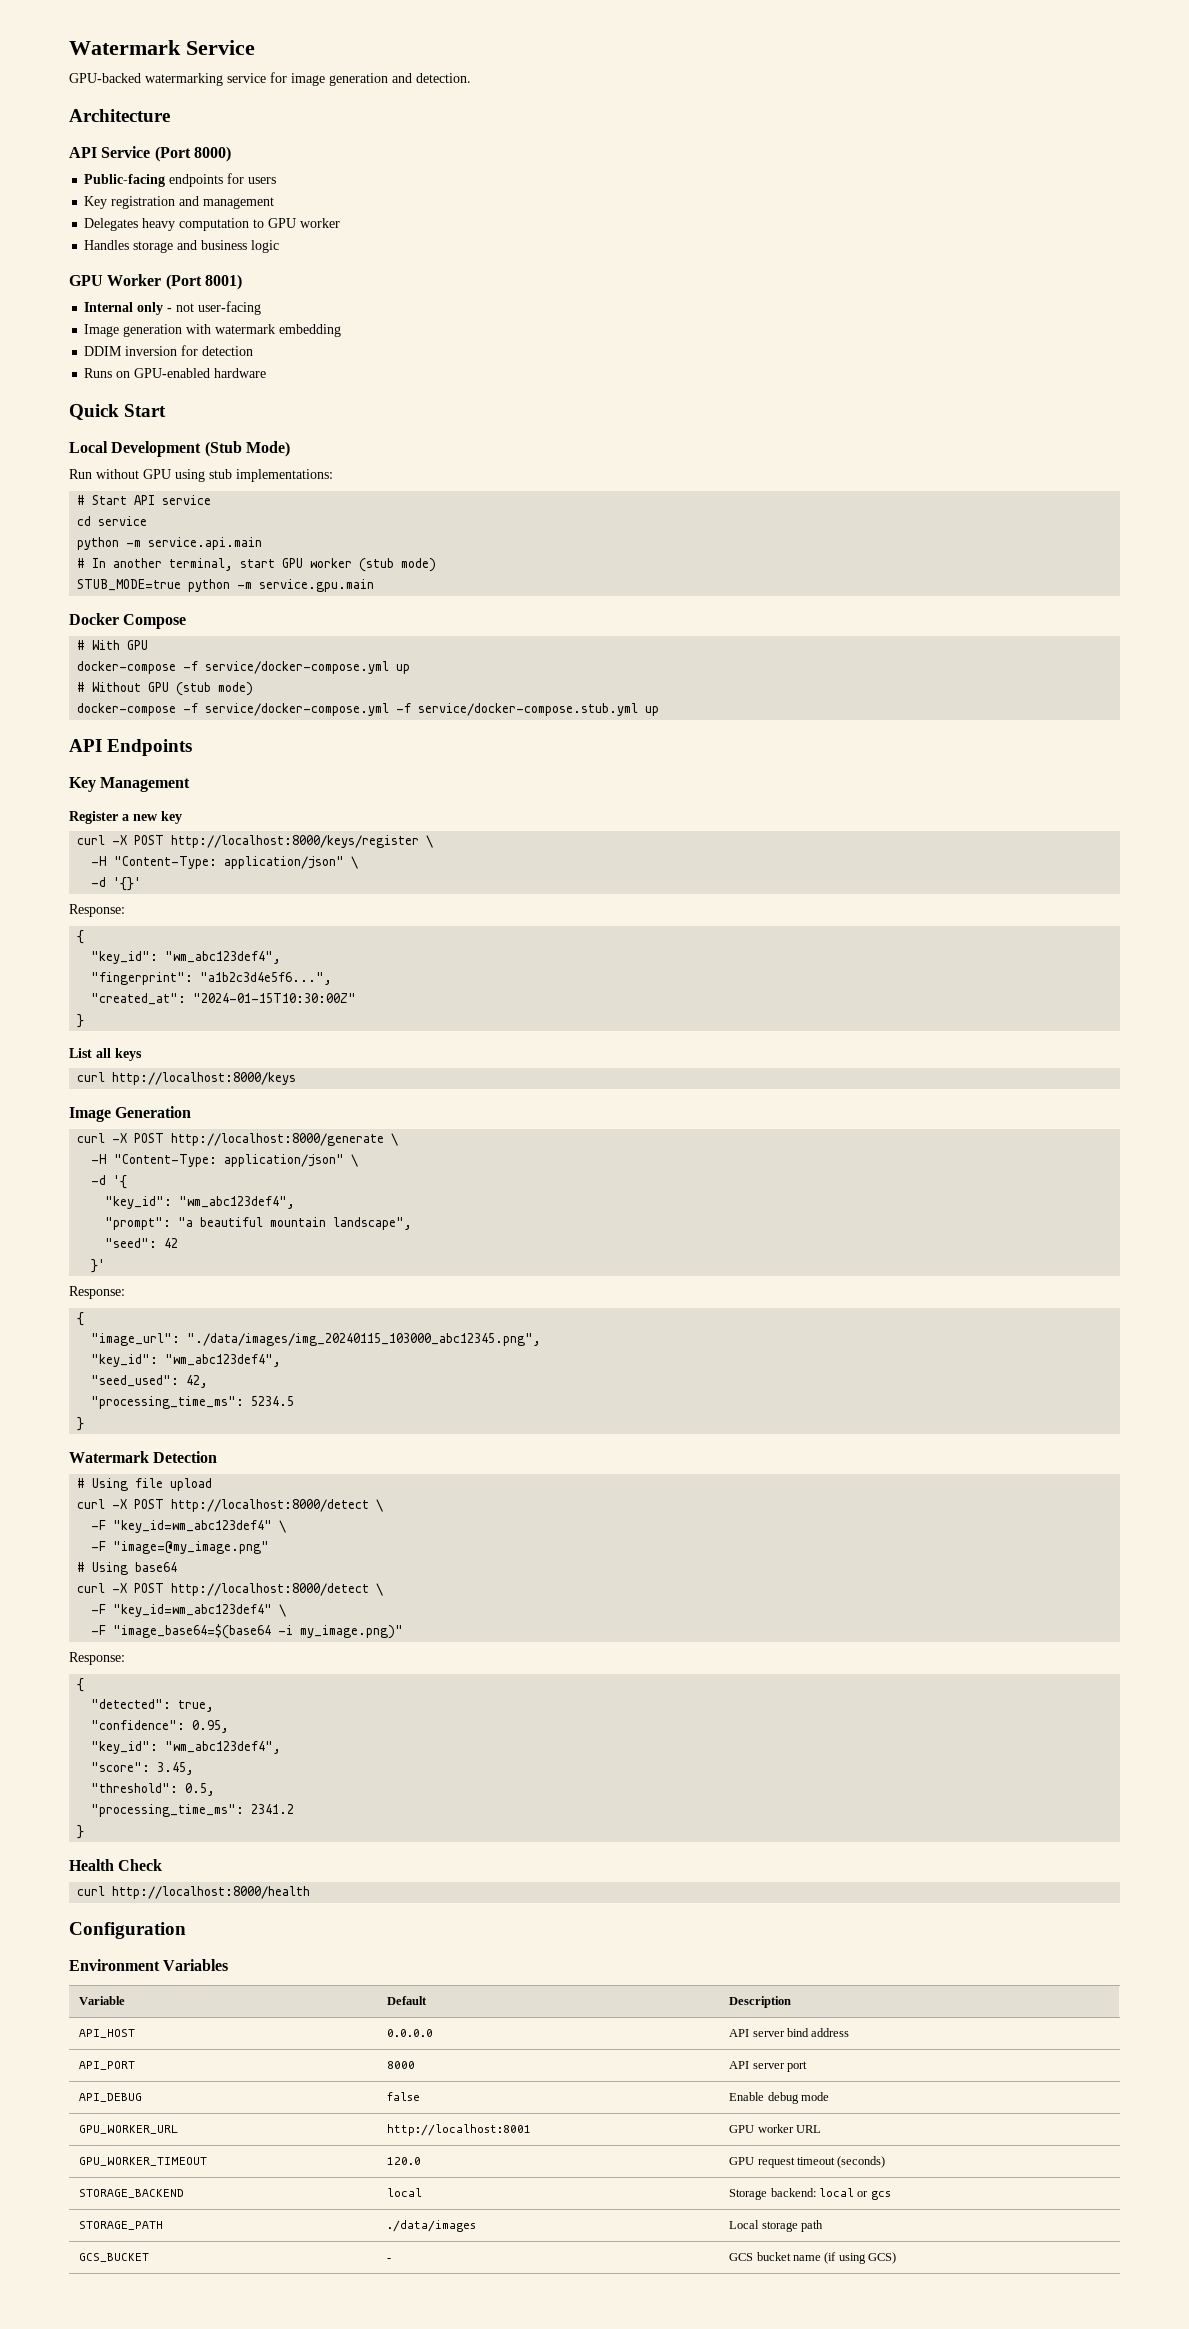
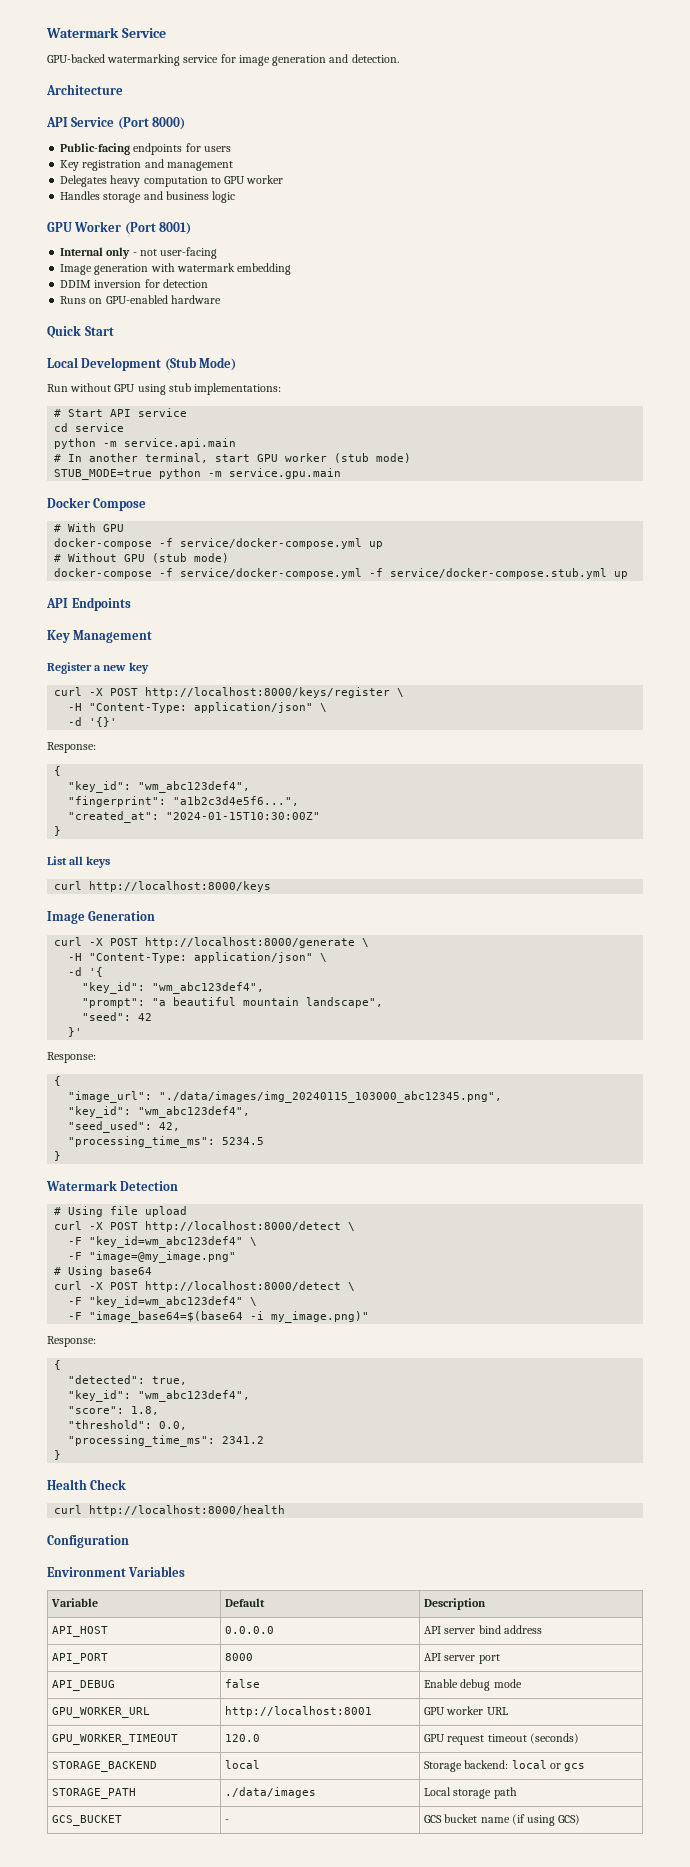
[91,1720,230,1733] // "confidence": 0.95, -> (188, 1380) none
[157,1762,195,1775] 3.45, -> [131,1406,160,1415] 1.8,
[185,1783,216,1796] 0.5, -> [159,1421,188,1430] 0.0,

